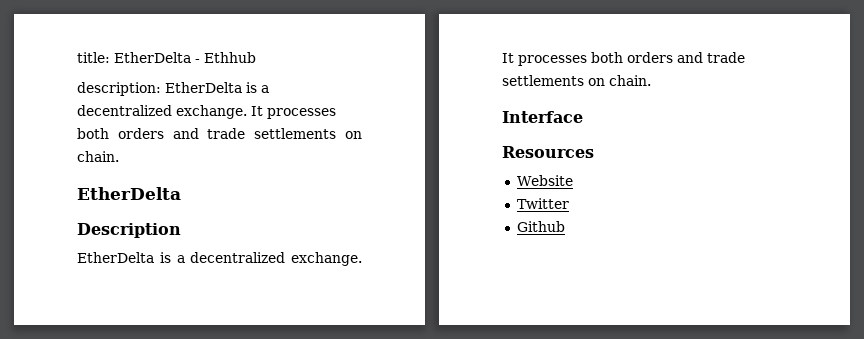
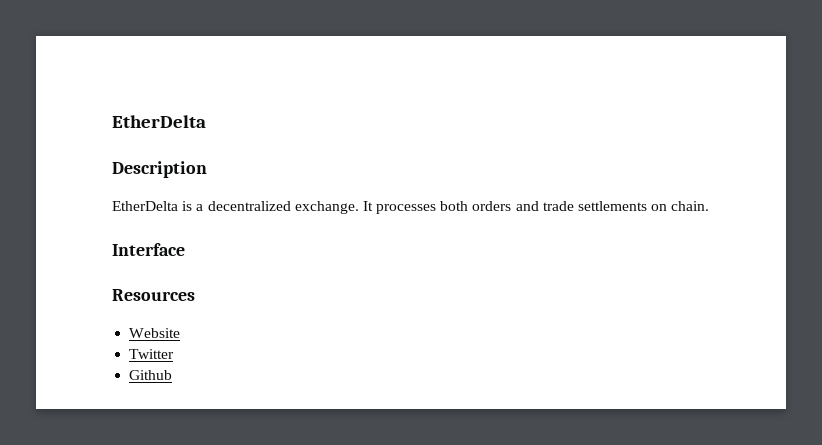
[77,52,256,63] [77,82,269,96] [77,105,336,119] [77,128,363,139] [77,151,119,162] title: EtherDelta - Ethhub // description: EtherDelta is a decentralized exchange. It processes both orders and trade settlements on chain. // -> (112, 121) none

